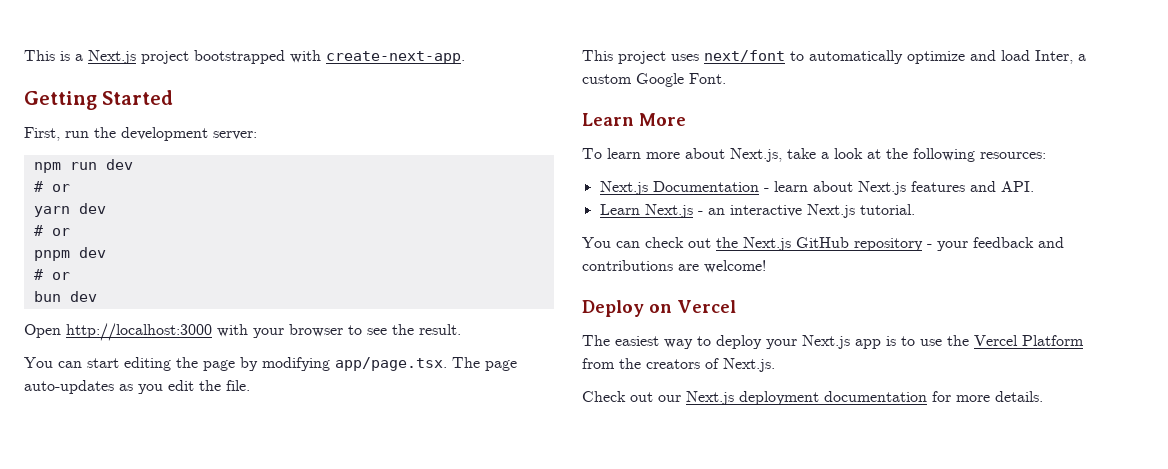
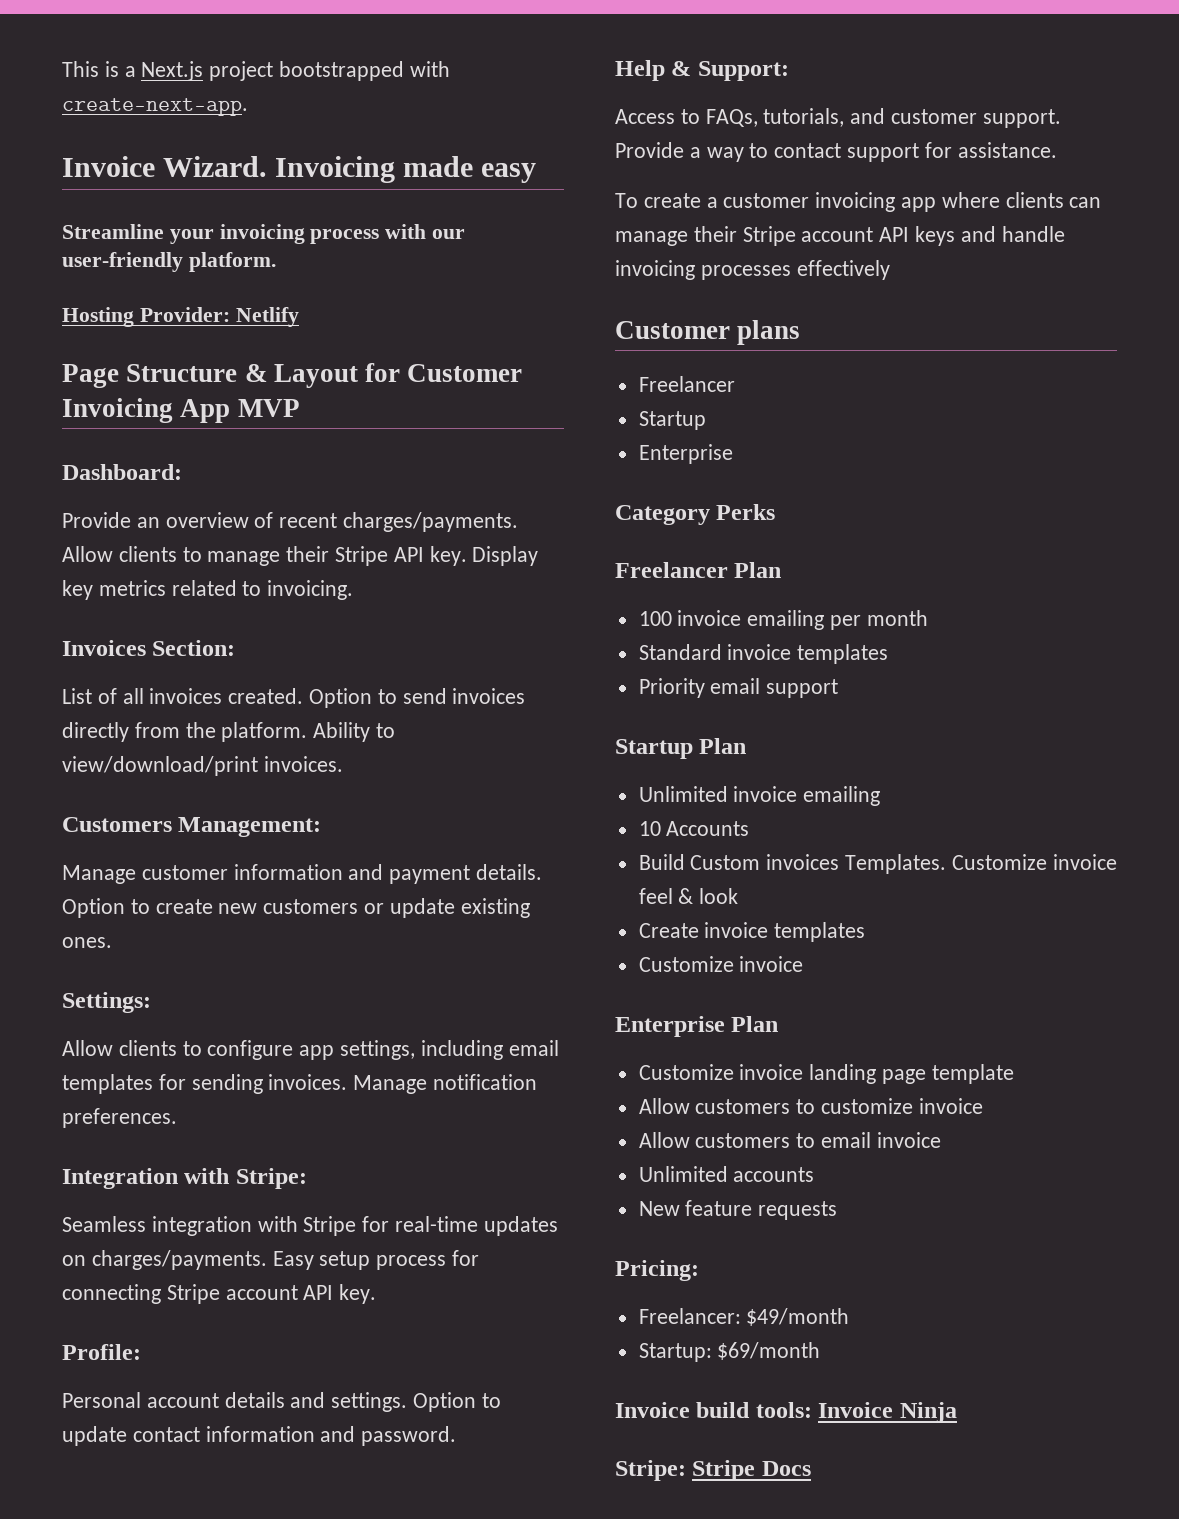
[24,90,174,110] [24,127,257,141] [33,159,133,173] [33,181,70,192] [33,203,106,217] [33,225,70,236] [33,247,106,261] [33,269,70,280] [33,291,97,302] [24,323,461,341] [24,357,517,371] [24,380,250,394] [582,50,1086,64] [582,73,726,87] [582,113,686,126] [582,148,1046,162] [599,181,1034,195] [599,204,915,218] [582,237,1064,251] [582,260,766,273] [582,300,736,317] [582,335,1084,349] [582,358,775,372] [582,391,1043,405] Getting Started // First, run the development server: // npm run dev // # or // yarn dev // # or // pnpm dev // # or // bun dev // Open http://localhost:3000 with your browser to see the result. // You can start editing the page by modifying app/page.tsx. The page auto-updates as you edit the file. // This project uses next/font to automatically optimize and load Inter, a custom Google Font. // Learn More // To learn more about Next.js, take a look at the following resources: // Next.js Documentation - learn about Next.js features and API. // Learn Next.js - an interactive Next.js tutorial. // You can check out the Next.js GitHub repository - your feedback and contributions are welcome! // Deploy on Vercel // The easiest way to deploy your Next.js app is to use the Vercel Platform from the creators of Next.js. // Check out our Next.js deployment documentation for more details. -> [62,156,537,183] [62,224,466,244] [62,252,276,272] [62,307,299,327] [62,363,523,388] [62,398,300,423] [62,464,182,480] [62,512,519,532] [62,546,539,566] [62,580,354,600] [62,640,236,656] [62,688,526,708] [62,722,396,742] [62,756,343,776] [62,817,322,837] [62,864,543,884] [62,898,530,918] [62,937,112,948] [62,992,151,1013] [62,1040,559,1060] [62,1074,538,1094] [62,1108,177,1128] [62,1168,307,1189] [62,1216,558,1236] [62,1250,480,1270] [62,1284,377,1304] [62,1344,141,1360] [62,1392,501,1412] [62,1426,457,1446] [615,60,789,81] [615,108,1061,128] [615,142,1057,162] [615,192,1102,212] [615,226,1065,246] [615,260,890,280] [615,320,801,345] [638,376,735,392] [638,411,706,430] [638,444,733,464] [615,504,776,525] [615,562,782,578] [638,610,928,630] [638,644,889,664] [638,678,839,698] [615,738,747,759] [638,786,881,806] [638,821,750,836] [638,854,1117,874] [638,888,739,904] [638,922,866,942] [638,956,804,972] [615,1016,779,1037] [638,1064,1014,1084] [638,1098,983,1114] [638,1132,941,1148] [638,1166,815,1182] [638,1200,838,1220] [615,1260,699,1281] [638,1308,850,1326] [638,1342,821,1362] [615,1402,957,1423] [615,1460,811,1481] Invoice Wizard. Invoicing made easy // Streamline your invoicing process with our user-friendly platform. // Hosting Provider: Netlify // Page Structure & Layout for Customer Invoicing App MVP // Dashboard: // Provide an overview of recent charges/payments. Allow clients to manage their Stripe API key. Display key metrics related to invoicing. // Invoices Section: // List of all invoices created. Option to send invoices directly from the platform. Ability to view/download/print invoices. // Customers Management: // Manage customer information and payment details. Option to create new customers or update existing ones. // Settings: // Allow clients to configure app settings, including email templates for sending invoices. Manage notification preferences. // Integration with Stripe: // Seamless integration with Stripe for real-time updates on charges/payments. Easy setup process for connecting Stripe account API key. // Profile: // Personal account details and settings. Option to update contact information and password. // Help & Support: // Access to FAQs, tutorials, and customer support. Provide a way to contact support for assistance. // To create a customer invoicing app where clients can manage their Stripe account API keys and handle invoicing processes effectively // Customer plans // Freelancer // Startup // Enterprise // Category Perks // Freelancer Plan // 100 invoice emailing per month // Standard invoice templates // Priority email support // Startup Plan // Unlimited invoice emailing // 10 Accounts // Build Custom invoices Templates. Customize invoice feel & look // Create invoice templates // Customize invoice // Enterprise Plan // Customize invoice landing page template // Allow customers to customize invoice // Allow customers to email invoice // Unlimited accounts // New feature requests // Pricing: // Freelancer: $49/month // Startup: $69/month // Invoice build tools: Invoice Ninja // Stripe: Stripe Docs

